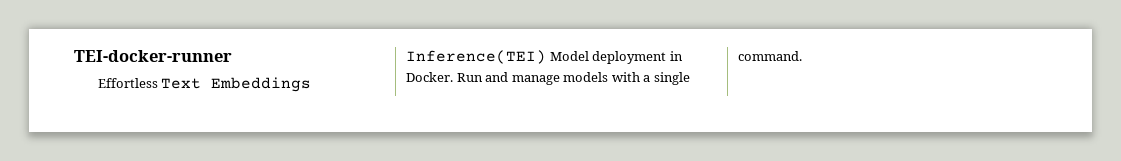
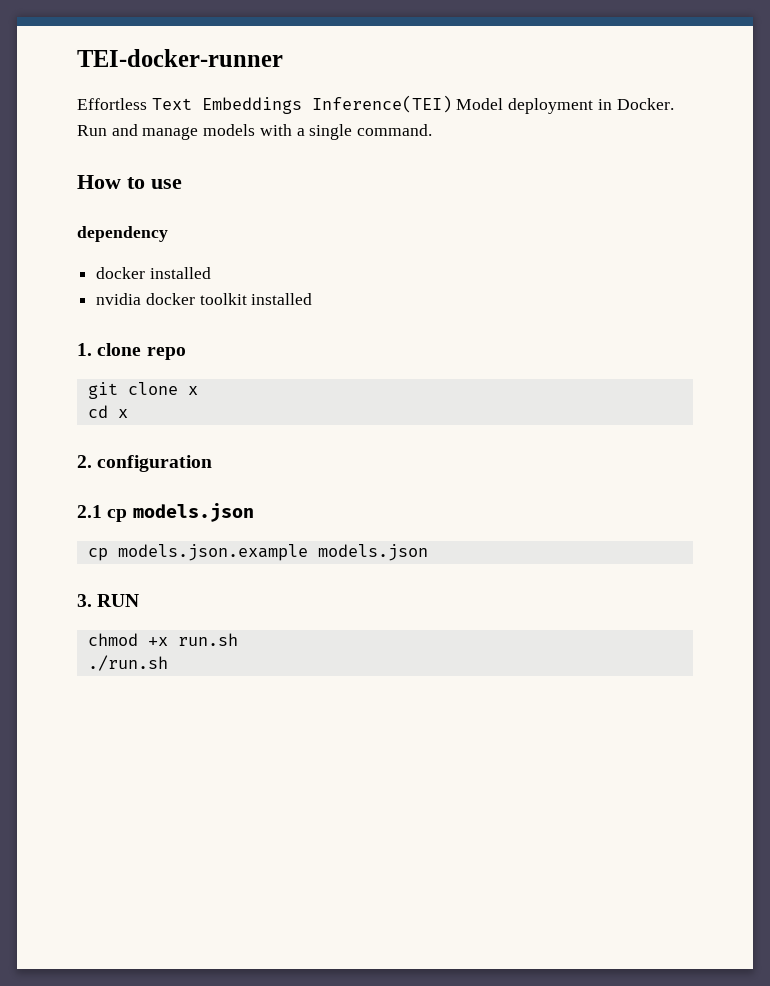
(802, 56) none -> [77,175,182,189] [77,226,168,242] [96,267,211,279] [96,293,313,305] [77,343,186,360] [87,382,198,399] [87,405,128,418] [77,455,213,472] [77,503,254,522] [87,544,428,561] [77,594,140,607] [87,633,238,646] [87,655,168,671] // How to use // dependency // docker installed // nvidia docker toolkit installed // 1. clone repo // git clone x // cd x // 2. configuration // 2.1 cp models.json // cp models.json.example models.json // 3. RUN // chmod +x run.sh // ./run.sh

